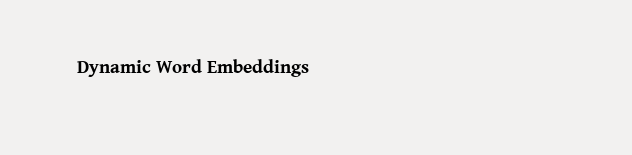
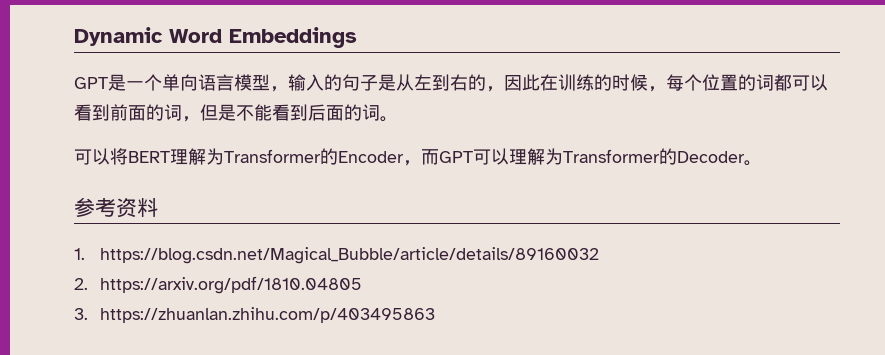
(309, 68) none -> [74,74,828,92] [74,104,398,122] [74,148,762,166] [74,197,158,218] [74,247,600,264] [74,276,363,294] [74,307,436,323] // GPT是一个单向语言模型，输入的句子是从左到右的，因此在训练的时候，每个位置的词都可以看到前面的词，但是不能看到后面的词。 // 可以将BERT理解为Transformer的Encoder，而GPT可以理解为Transformer的Decoder。 // 参考资料 // 1. https://blog.csdn.net/Magical_Bubble/article/details/89160032 // 2. https://arxiv.org/pdf/1810.04805 // 3. https://zhuanlan.zhihu.com/p/403495863

